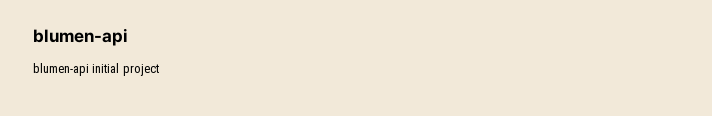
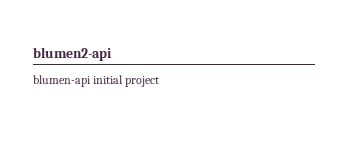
[33,28,128,46] blumen-api -> [33,47,112,61] blumen2-api

